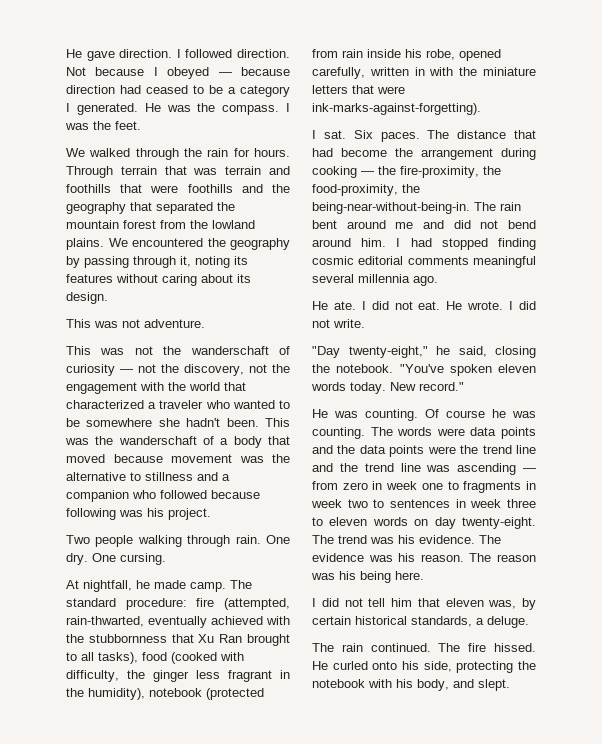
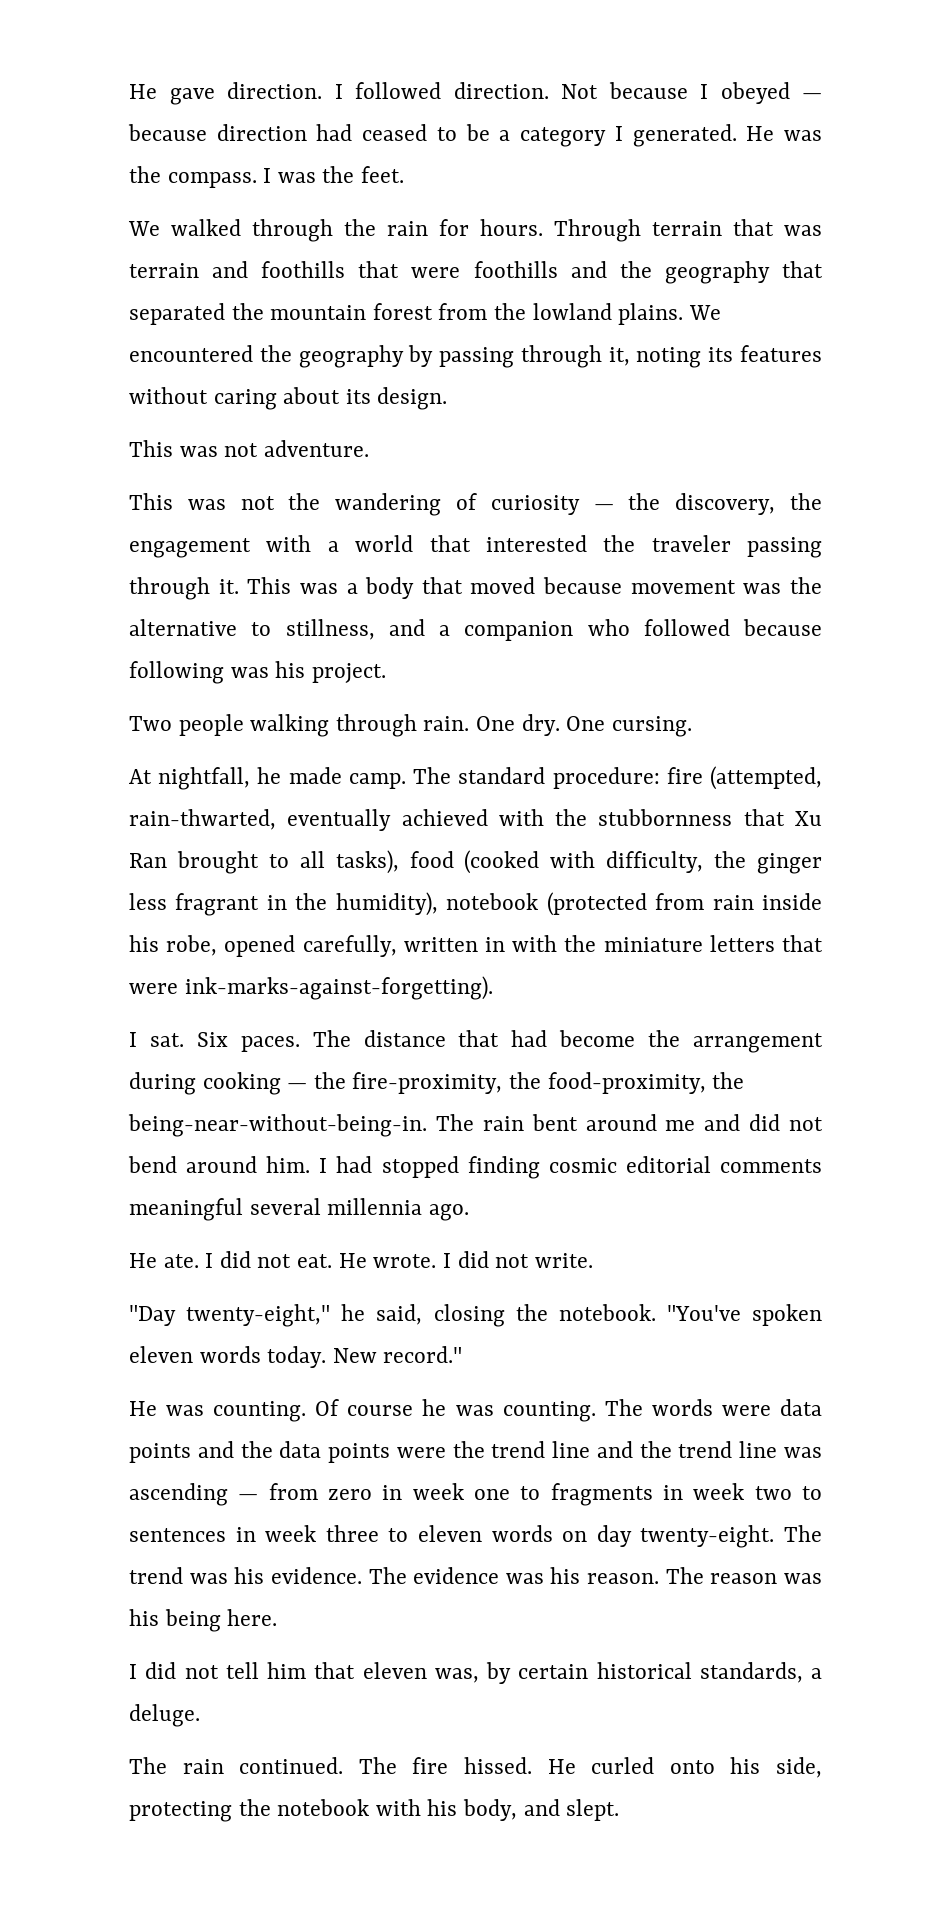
[190,346,269,355] wanderschaft -> [335,493,442,516] wandering
[138,364,156,373] not -> (614, 507) none
[249,364,267,373] not -> (776, 504) none
[168,382,186,391] the -> [327,541,339,552] a
[66,400,290,409] [66,418,290,427] [65,436,215,445] characterized a traveler who wanted to be somewhere she hadn't been. This was the wanderschaft of -> [485,535,822,558] [129,577,338,600] interested the traveler passing through it. This was
[145,472,193,481] stillness -> [285,619,375,640] stillness,

